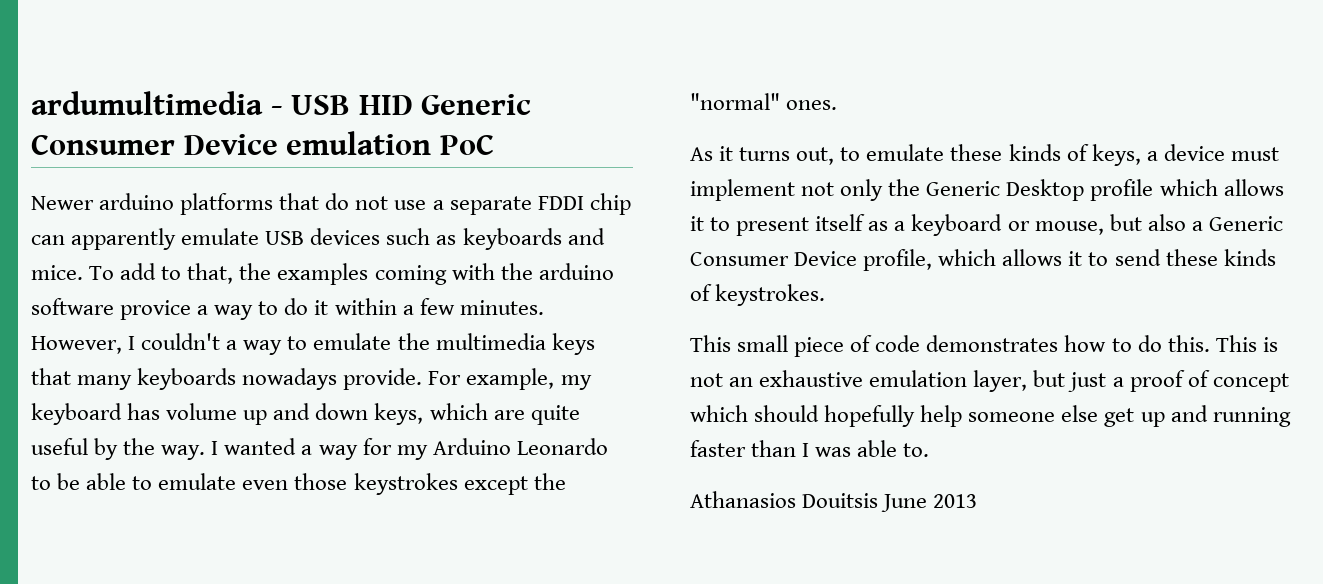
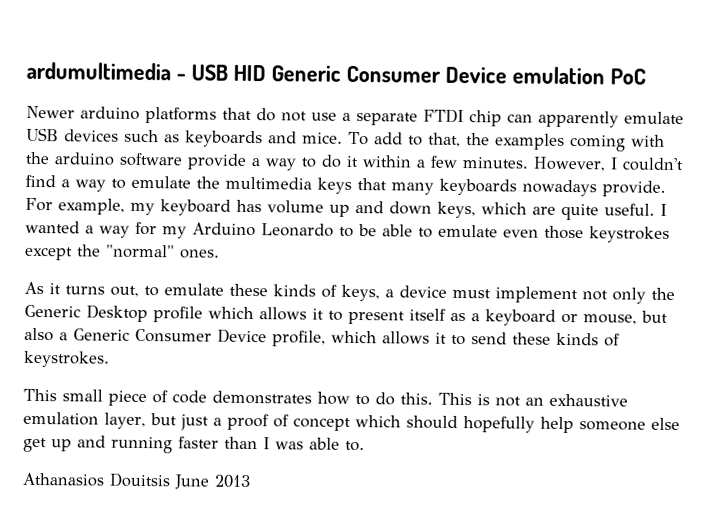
[537,196,584,210] FDDI -> [423,108,464,124] FTDI
[120,300,192,320] provice -> [187,153,247,170] provide
(221, 341) none -> [25,174,56,188] find
[31,438,206,460] useful by the way. -> [604,203,655,216] useful.

